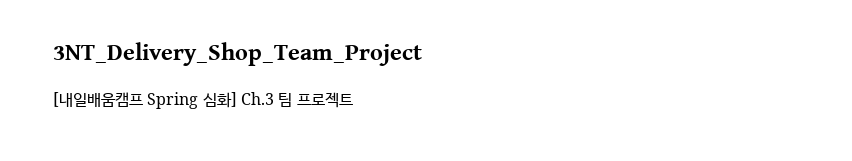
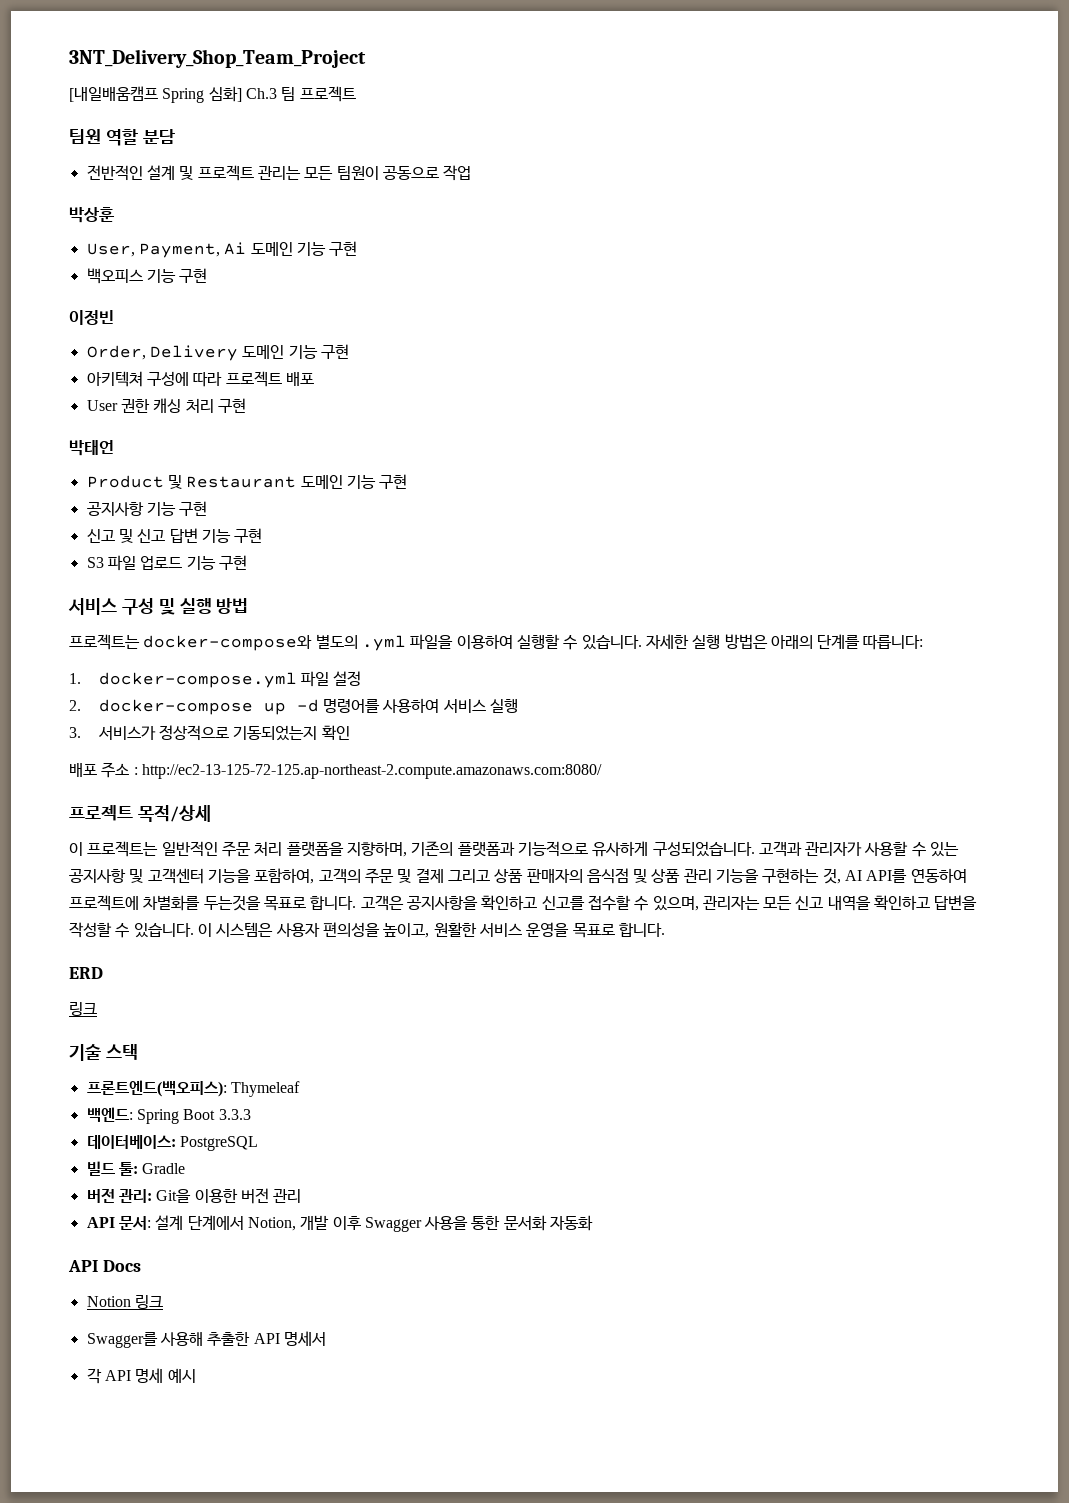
(353, 100) none -> [69,129,175,146] [86,165,472,181] [69,207,115,223] [86,241,358,258] [86,268,208,284] [69,310,114,325] [86,344,349,361] [86,371,314,387] [86,398,246,413] [69,440,114,456] [86,474,408,489] [86,501,208,516] [86,528,263,543] [86,555,247,571] [68,598,249,615] [69,634,924,651] [69,671,362,688] [69,698,519,715] [69,725,350,741] [69,762,602,779] [69,805,211,822] [69,841,960,857] [69,868,967,884] [69,895,978,911] [69,922,665,938] [69,967,103,979] [69,1002,97,1016] [69,1044,138,1061] [86,1080,300,1097] [86,1107,251,1124] [86,1135,258,1151] [86,1161,186,1176] [86,1188,302,1204] [86,1215,594,1232] [68,1260,141,1272] [86,1295,163,1309] [86,1331,326,1348] [86,1368,196,1384] // 팀원 역할 분담 // 전반적인 설계 및 프로젝트 관리는 모든 팀원이 공동으로 작업 // 박상훈 // User, Payment, Ai 도메인 기능 구현 // 백오피스 기능 구현 // 이정빈 // Order, Delivery 도메인 기능 구현 // 아키텍쳐 구성에 따라 프로젝트 배포 // User 권한 캐싱 처리 구현 // 박태언 // Product 및 Restaurant 도메인 기능 구현 // 공지사항 기능 구현 // 신고 및 신고 답변 기능 구현 // S3 파일 업로드 기능 구현 // 서비스 구성 및 실행 방법 // 프로젝트는 docker-compose와 별도의 .yml 파일을 이용하여 실행할 수 있습니다. 자세한 실행 방법은 아래의 단계를 따릅니다: // 1. docker-compose.yml 파일 설정 // 2. docker-compose up -d 명령어를 사용하여 서비스 실행 // 3. 서비스가 정상적으로 기동되었는지 확인 // 배포 주소 : http://ec2-13-125-72-125.ap-northeast-2.compute.amazonaws.com:8080/ // 프로젝트 목적/상세 // 이 프로젝트는 일반적인 주문 처리 플랫폼을 지향하며, 기존의 플랫폼과 기능적으로 유사하게 구성되었습니다. 고객과 관리자가 사용할 수 있는 공지사항 및 고객센터 기능을 포함하여, 고객의 주문 및 결제 그리고 상품 판매자의 음식점 및 상품 관리 기능을 구현하는 것, AI API를 연동하여 프로젝트에 차별화를 두는것을 목표로 합니다. 고객은 공지사항을 확인하고 신고를 접수할 수 있으며, 관리자는 모든 신고 내역을 확인하고 답변을 작성할 수 있습니다. 이 시스템은 사용자 편의성을 높이고, 원활한 서비스 운영을 목표로 합니다. // ERD // 링크 // 기술 스택 // 프론트엔드(백오피스): Thymeleaf // 백엔드: Spring Boot 3.3.3 // 데이터베이스: PostgreSQL // 빌드 툴: Gradle // 버전 관리: Git을 이용한 버전 관리 // API 문서: 설계 단계에서 Notion, 개발 이후 Swagger 사용을 통한 문서화 자동화 // API Docs // Notion 링크 // Swagger를 사용해 추출한 API 명세서 // 각 API 명세 예시

